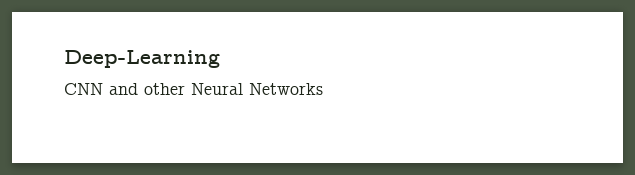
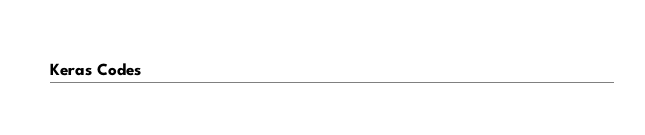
[64,50,220,68] [64,83,323,95] Deep-Learning // CNN and other Neural Networks -> [50,63,141,76] Keras Codes

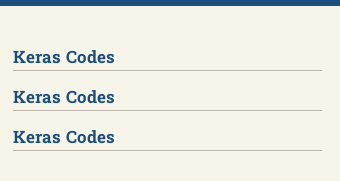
[50,63,141,76] Keras Codes -> [13,50,115,64] [13,90,115,104] [13,130,115,144] Keras Codes // Keras Codes // Keras Codes

